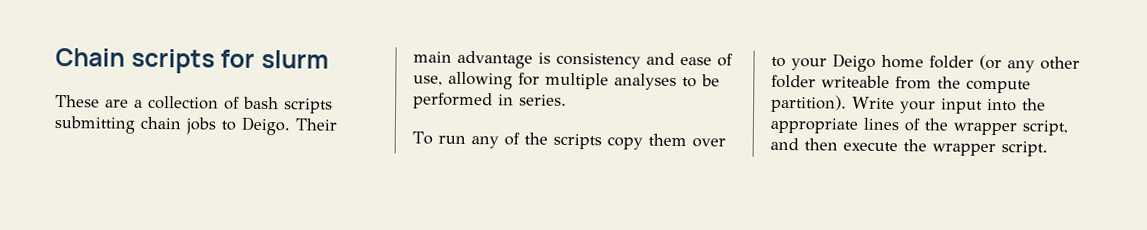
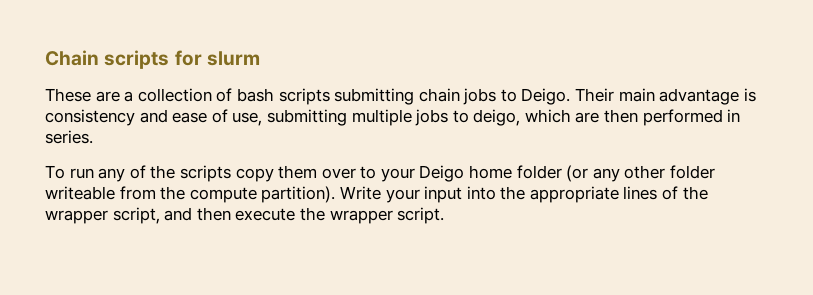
[448,71,720,90] allowing for multiple analyses to be -> [266,109,639,126] submitting multiple jobs to deigo, which are then

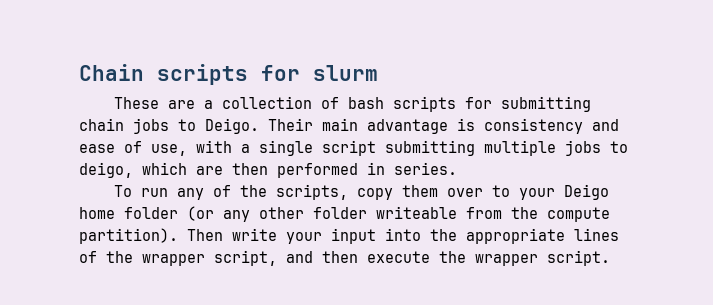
(330, 96) none -> [465,97,493,109] for
(263, 119) none -> [196,140,376,156] with a single script
[179,165,231,182] scripts -> [276,184,349,200] scripts,
[339,186,381,200] Write -> [187,228,277,241] Then write

